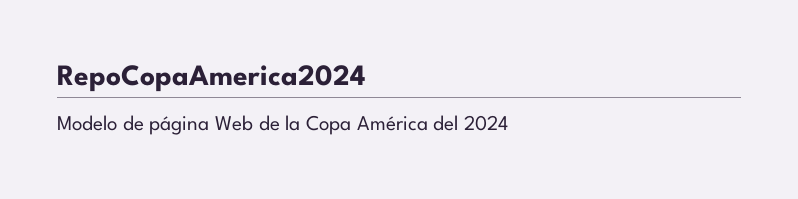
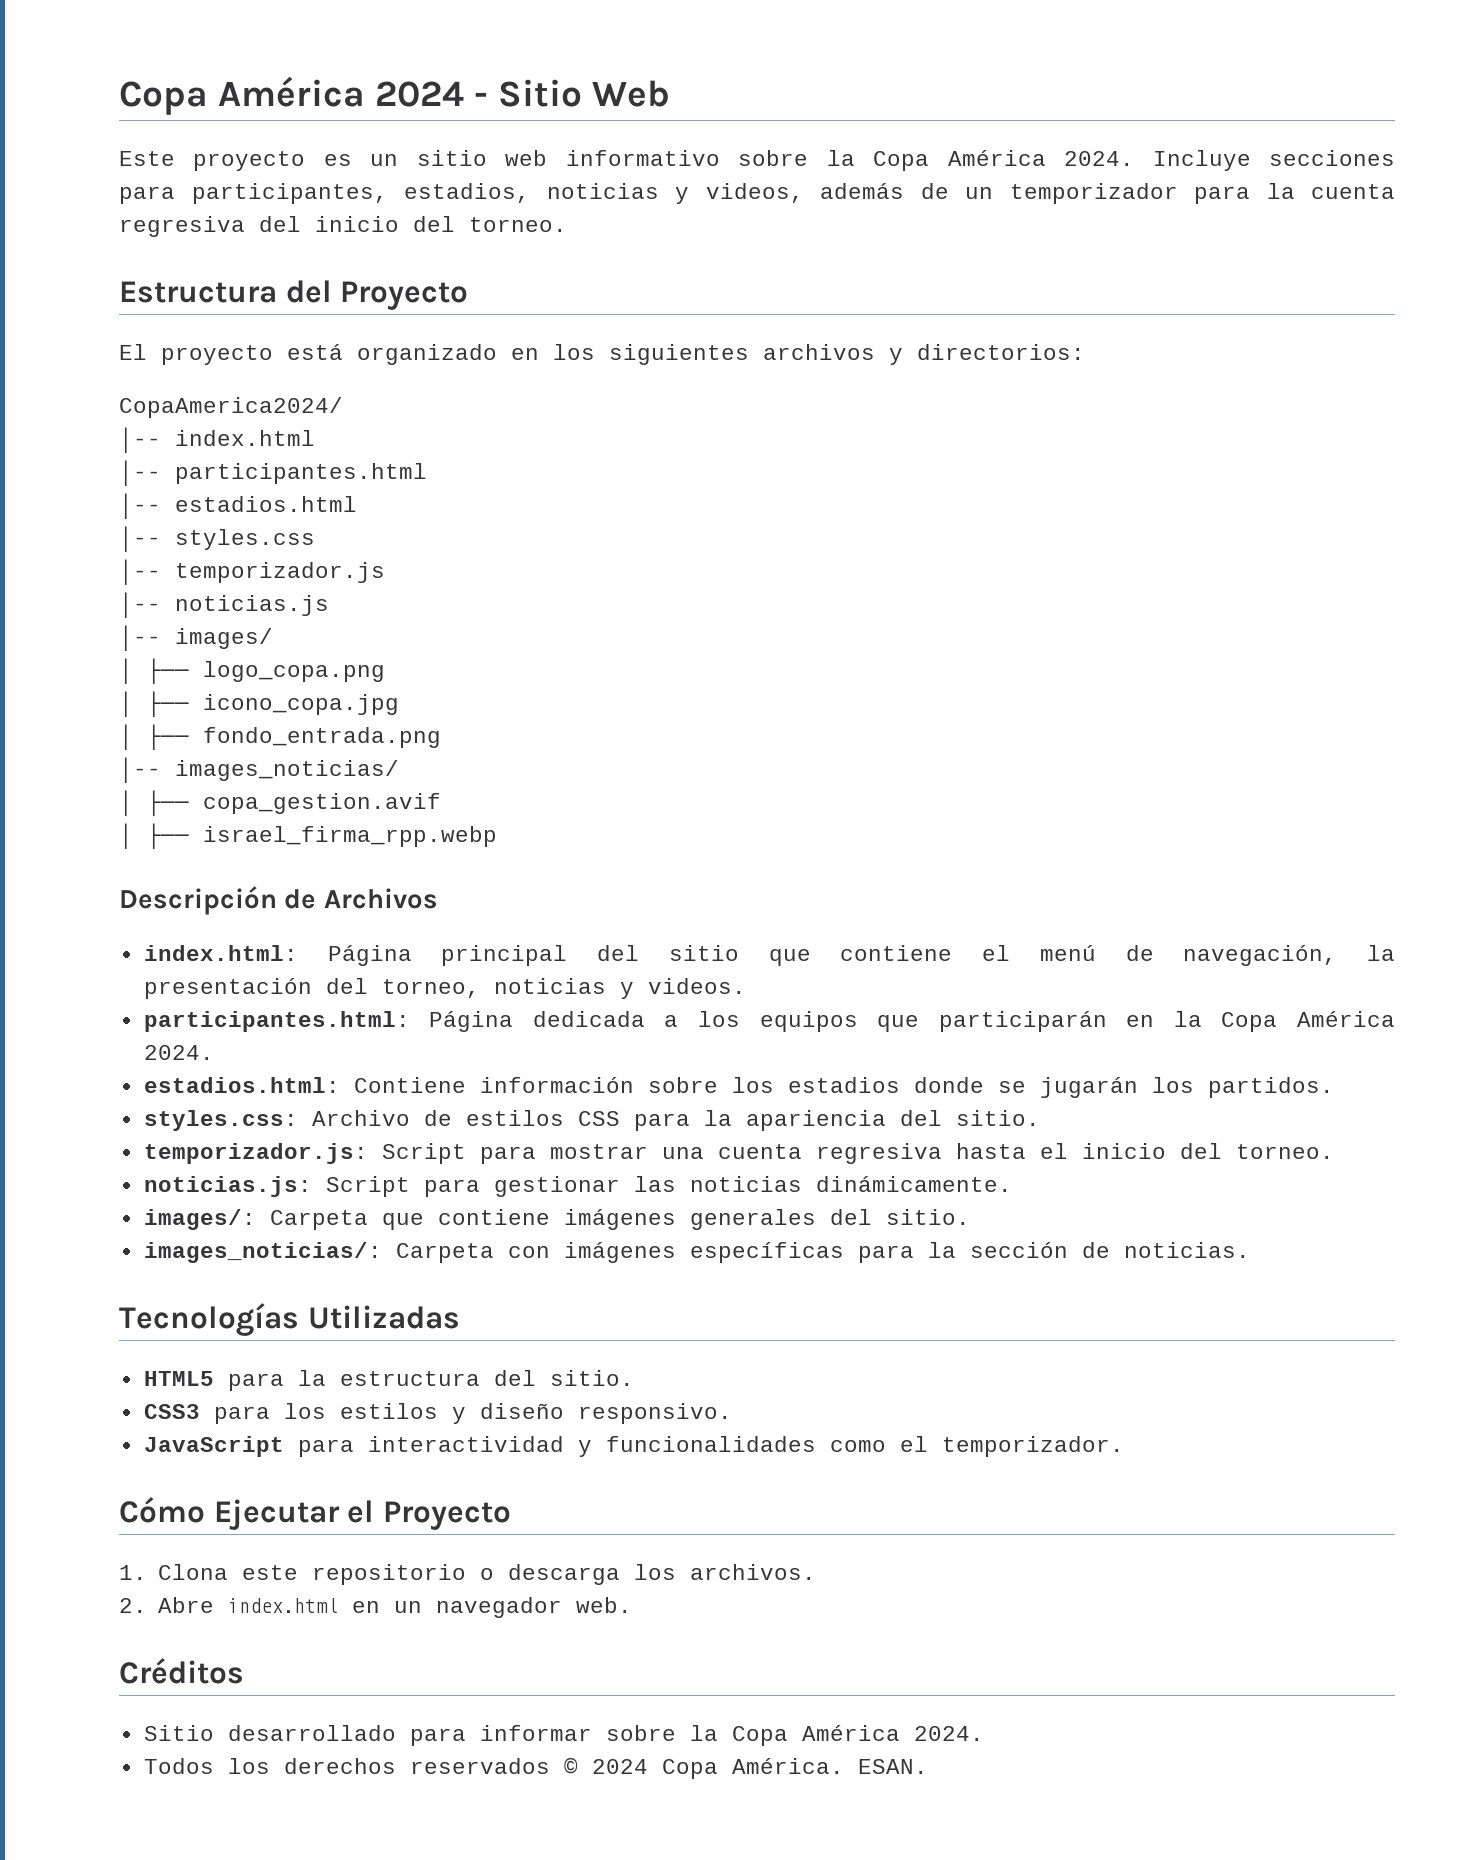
[57,65,365,92] [57,115,509,135] RepoCopaAmerica2024 // Modelo de página Web de la Copa América del 2024 -> [119,76,670,115] [119,150,1395,171] [119,183,1395,204] [119,216,567,237] [119,280,469,310] [119,344,1085,365] [119,397,343,418] [119,427,315,453] [119,460,427,486] [119,493,357,519] [119,526,315,552] [119,559,385,585] [119,592,329,618] [119,625,273,651] [119,658,385,684] [119,691,399,717] [119,724,441,750] [119,757,399,783] [119,790,441,816] [119,823,497,849] [119,886,438,915] [143,945,1395,966] [143,978,746,999] [143,1011,1396,1032] [143,1045,214,1060] [143,1077,1334,1098] [143,1110,1040,1131] [143,1143,1334,1164] [143,1176,1012,1197] [143,1209,970,1230] [143,1242,1250,1263] [119,1303,460,1336] [143,1370,634,1391] [143,1403,732,1424] [143,1436,1124,1457] [119,1497,511,1530] [119,1564,817,1585] [119,1597,633,1618] [119,1658,244,1684] [143,1725,984,1746] [143,1757,928,1779] Copa América 2024 - Sitio Web // Este proyecto es un sitio web informativo sobre la Copa América 2024. Incluye secciones para participantes, estadios, noticias y videos, además de un temporizador para la cuenta regresiva del inicio del torneo. // Estructura del Proyecto // El proyecto está organizado en los siguientes archivos y directorios: // CopaAmerica2024/ // │-- index.html // │-- participantes.html // │-- estadios.html // │-- styles.css // │-- temporizador.js // │-- noticias.js // │-- images/ // │ ├── logo_copa.png // │ ├── icono_copa.jpg // │ ├── fondo_entrada.png // │-- images_noticias/ // │ ├── copa_gestion.avif // │ ├── israel_firma_rpp.webp // Descripción de Archivos // index.html: Página principal del sitio que contiene el menú de navegación, la presentación del torneo, noticias y videos. // participantes.html: Página dedicada a los equipos que participarán en la Copa América 2024. // estadios.html: Contiene información sobre los estadios donde se jugarán los partidos. // styles.css: Archivo de estilos CSS para la apariencia del sitio. // temporizador.js: Script para mostrar una cuenta regresiva hasta el inicio del torneo. // noticias.js: Script para gestionar las noticias dinámicamente. // images/: Carpeta que contiene imágenes generales del sitio. // images_noticias/: Carpeta con imágenes específicas para la sección de noticias. // Tecnologías Utilizadas // HTML5 para la estructura del sitio. // CSS3 para los estilos y diseño responsivo. // JavaScript para interactividad y funcionalidades como el temporizador. // Cómo Ejecutar el Proyecto // 1. Clona este repositorio o descarga los archivos. // 2. Abre index.html en un navegador web. // Créditos // Sitio desarrollado para informar sobre la Copa América 2024. // Todos los derechos reservados © 2024 Copa América. ESAN.

